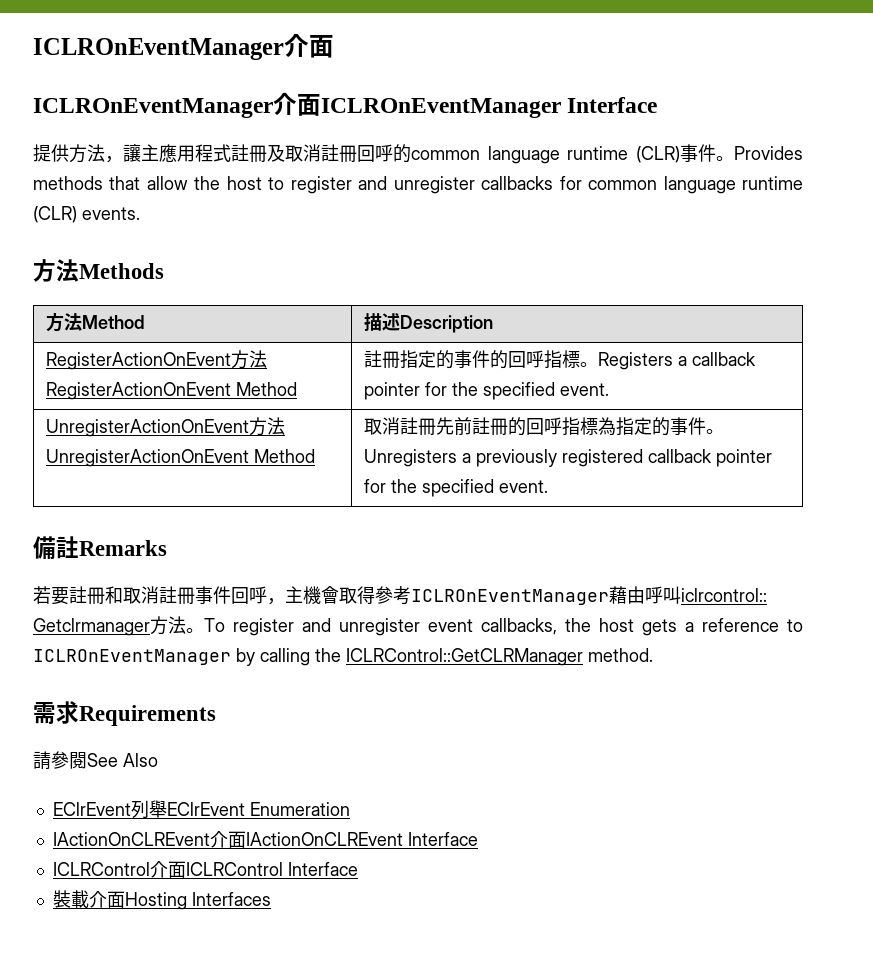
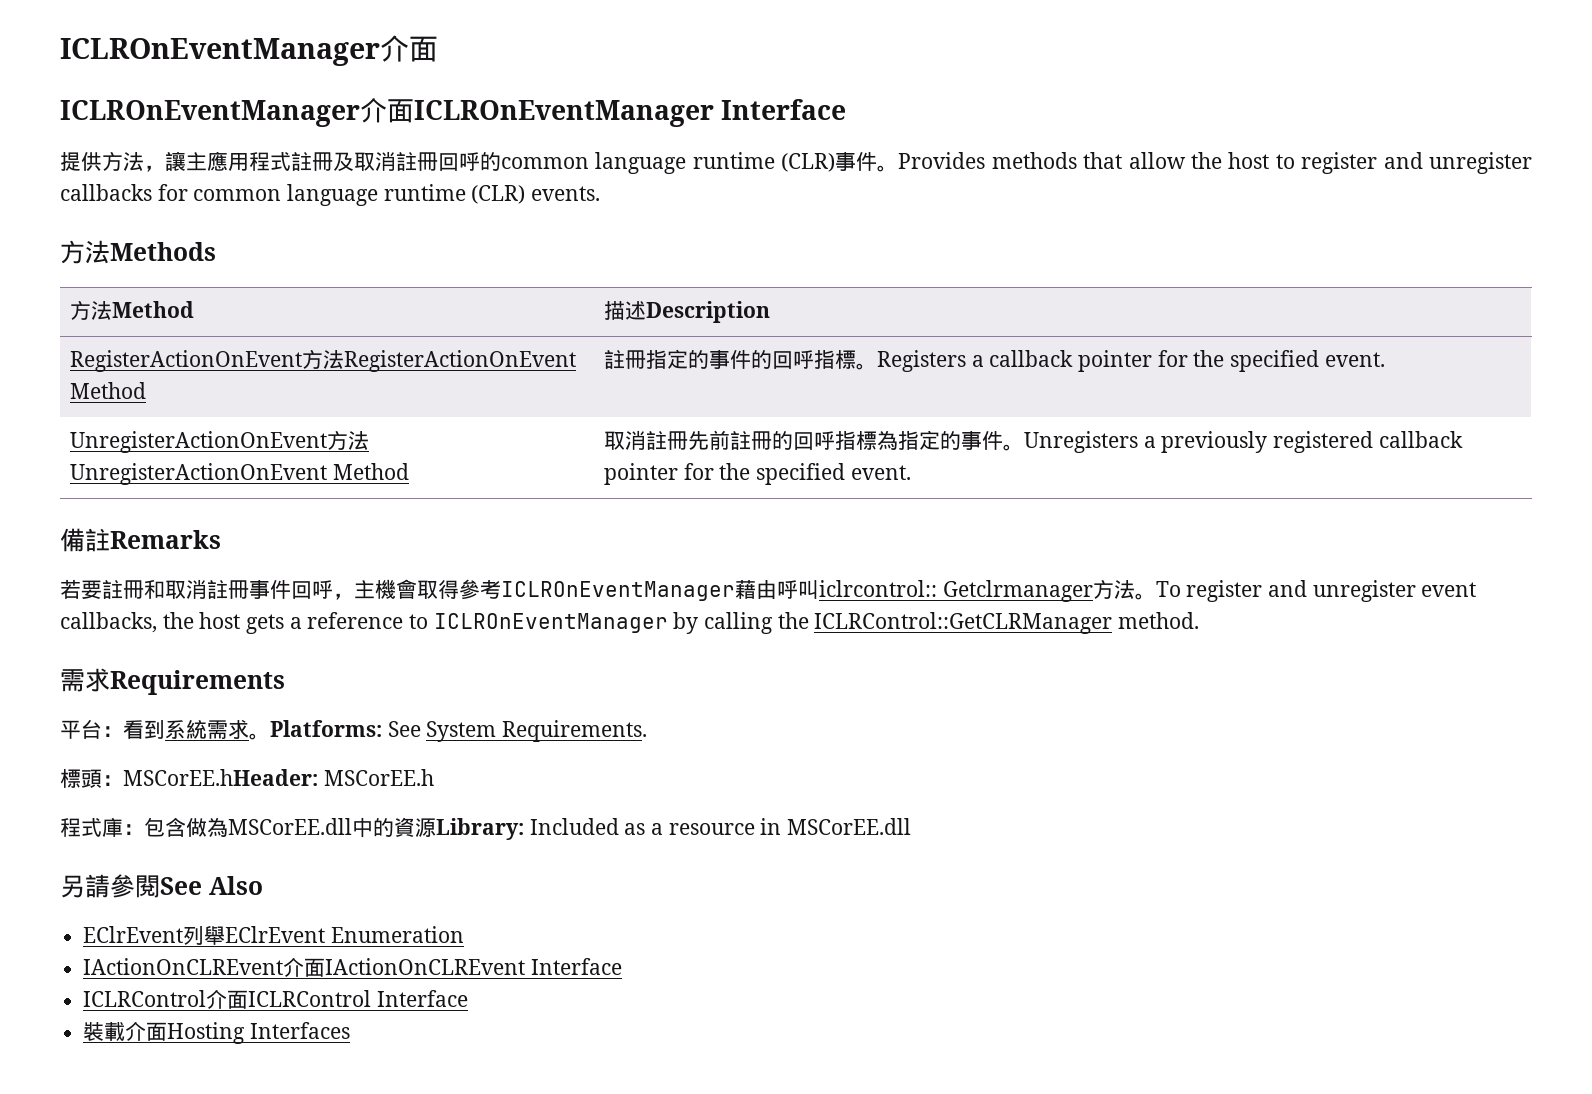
(216, 715) none -> [60,719,648,742] [60,769,434,788] [60,817,912,840] [60,875,85,898] 平台：看到系統需求。Platforms: See System Requirements. // 標頭：MSCorEE.hHeader: MSCorEE.h // 程式庫：包含做為MSCorEE.dll中的資源Library: Included as a resource in MSCorEE.dll // 另

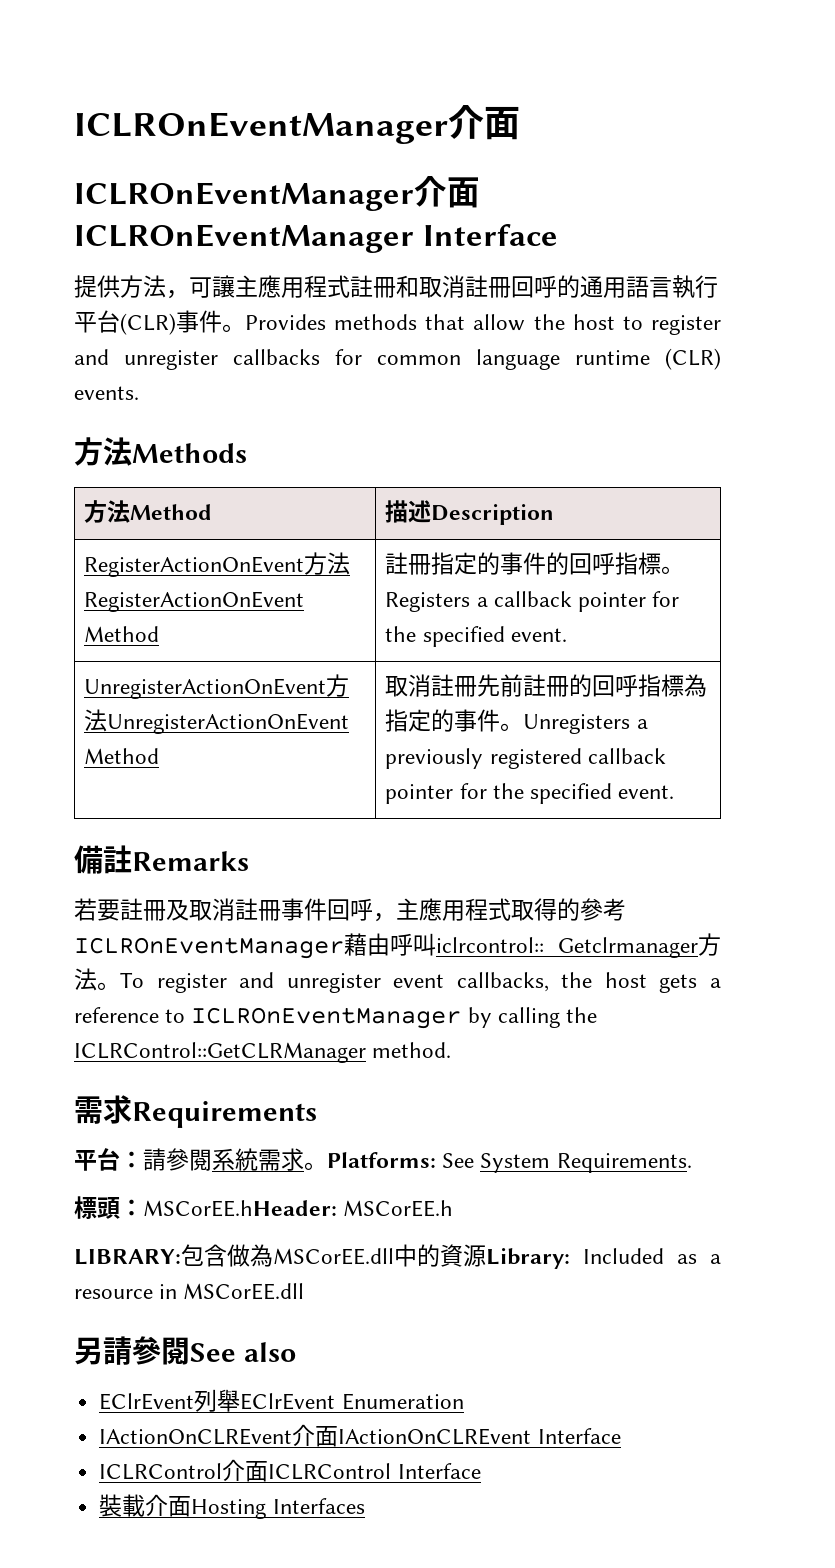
(165, 168) none -> [189,277,212,298] 可
[333,152,354,171] 及 -> [396,275,419,298] 和
[501,152,775,174] common language runtime -> [580,275,718,299] [74,310,120,333] 通用語言執行平台
[144,579,165,599] 和 -> [166,899,189,921] 及
[375,579,459,599] 機會取得 -> [419,898,580,921] 應用程式取得的
[123,720,165,739] 看到 -> [143,1148,212,1171] 請參閱
[60,817,144,837] 程式庫： -> [74,1249,181,1265] LIBRARY:
[208,876,263,895] Also -> [243,1342,296,1362] also

